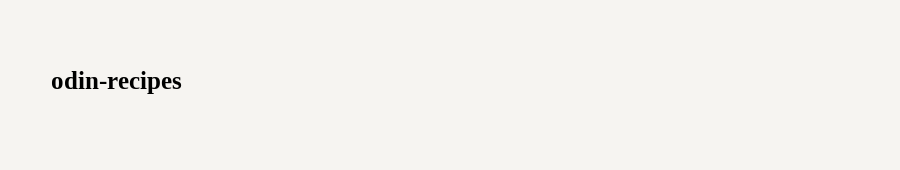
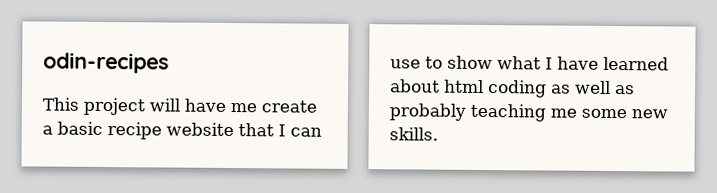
(182, 82) none -> [42,97,317,116] [42,121,322,140] [390,55,669,71] [390,79,635,98] [389,103,668,122] [389,127,438,141] // This project will have me create a basic recipe website that I can use to show what I have learned about html coding as well as probably teaching me some new skills.

